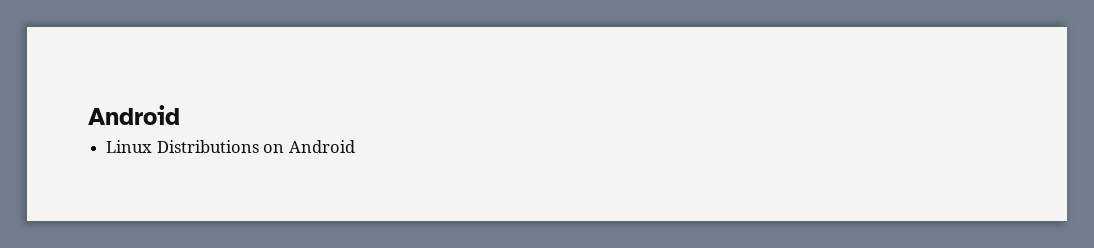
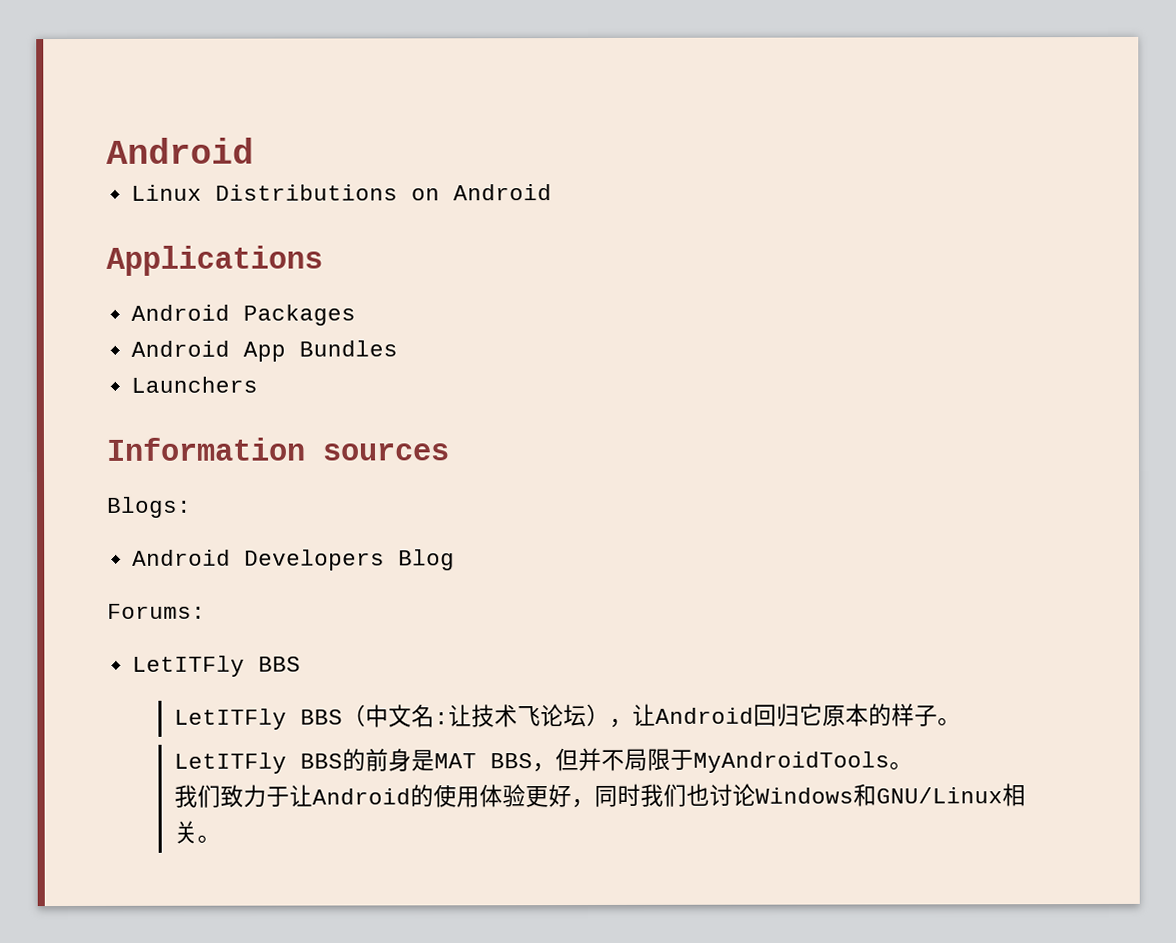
(355, 146) none -> [106,245,323,276] [130,304,356,326] [130,340,398,362] [130,376,258,393] [106,437,449,461] [107,496,192,518] [131,549,455,571] [107,603,206,619] [131,655,301,677] [173,703,961,730] [173,747,913,774] [173,783,1026,809] [173,820,221,844] // Applications // Android Packages // Android App Bundles // Launchers // Information sources // Blogs: // Android Developers Blog // Forums: // LetITFly BBS // LetITFly BBS（中文名:让技术飞论坛），让Android回归它原本的样子。 // LetITFly BBS的前身是MAT BBS，但并不局限于MyAndroidTools。 // 我们致力于让Android的使用体验更好，同时我们也讨论Windows和GNU/Linux相关。

